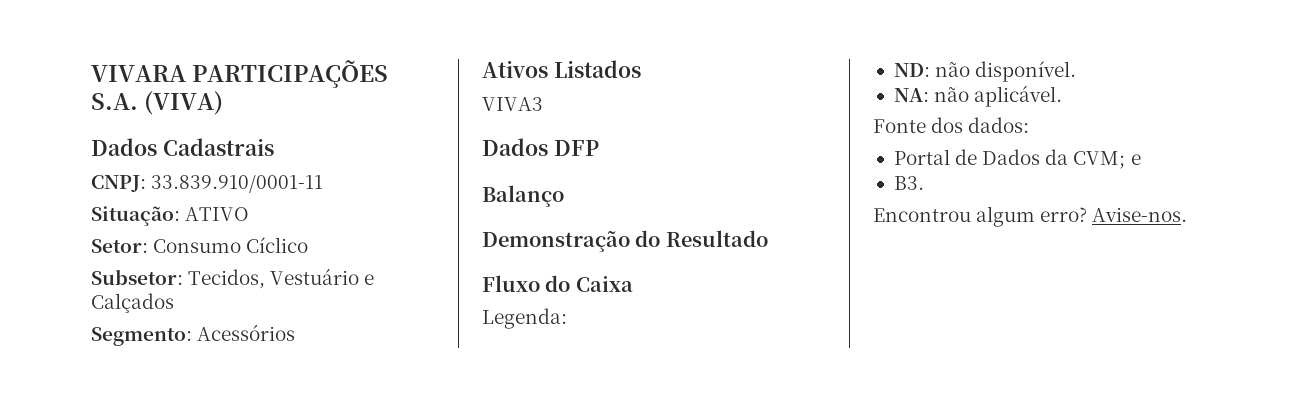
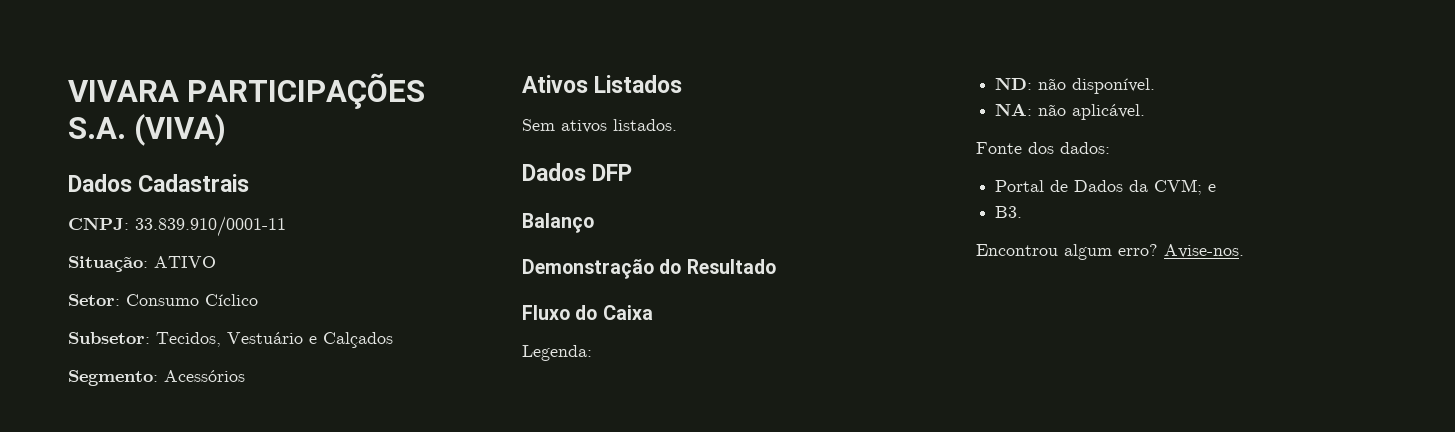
[482,97,543,111] VIVA3 -> [522,119,677,133] Sem ativos listados.

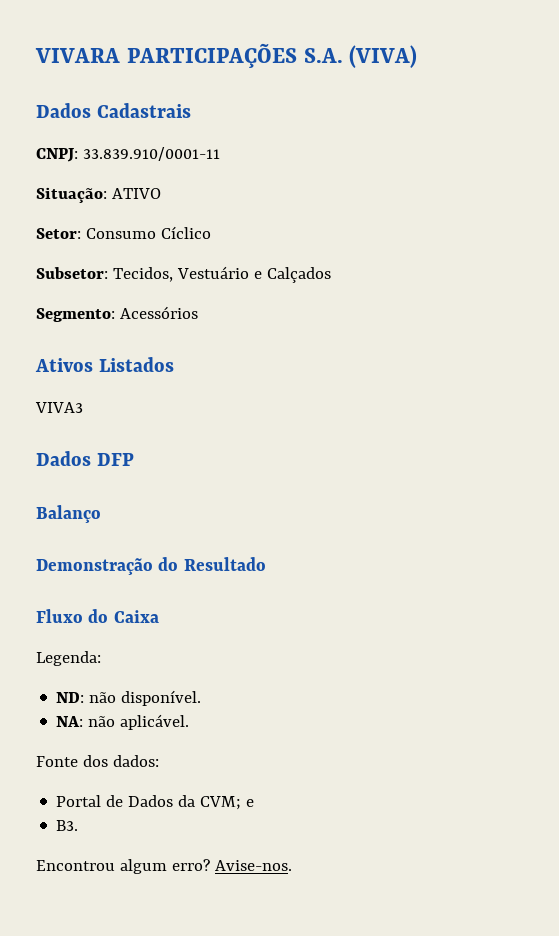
[522,119,677,133] Sem ativos listados. -> [35,402,83,413] VIVA3

